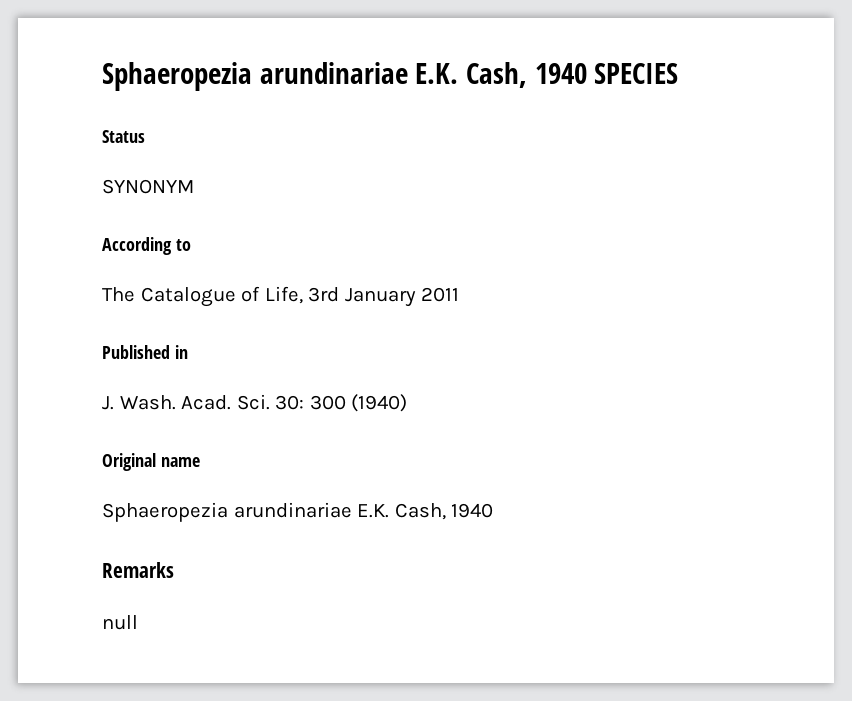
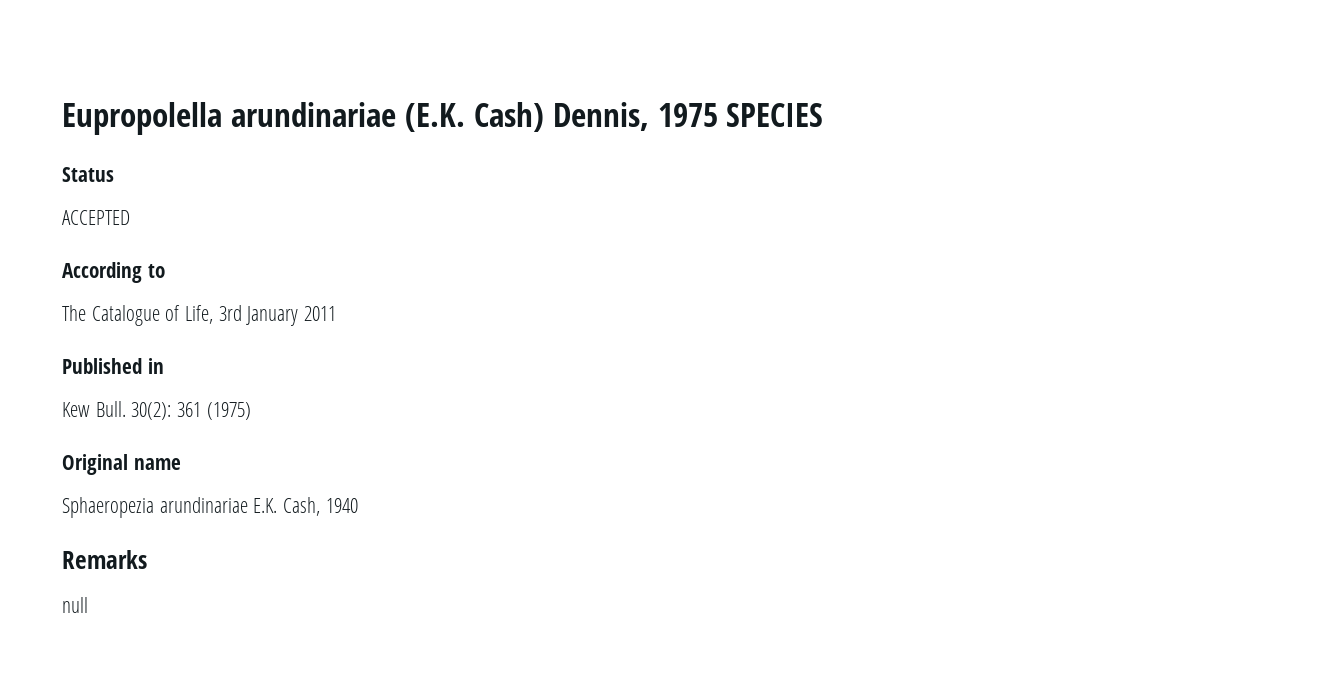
[102,62,587,91] Sphaeropezia arundinariae E.K. Cash, 1940 -> [62,102,718,135] Eupropolella arundinariae (E.K. Cash) Dennis, 1975
[102,179,194,194] SYNONYM -> [62,210,130,225] ACCEPTED
[102,394,408,412] J. Wash. Acad. Sci. 30: 300 (1940) -> [62,401,251,420] Kew Bull. 30(2): 361 (1975)

